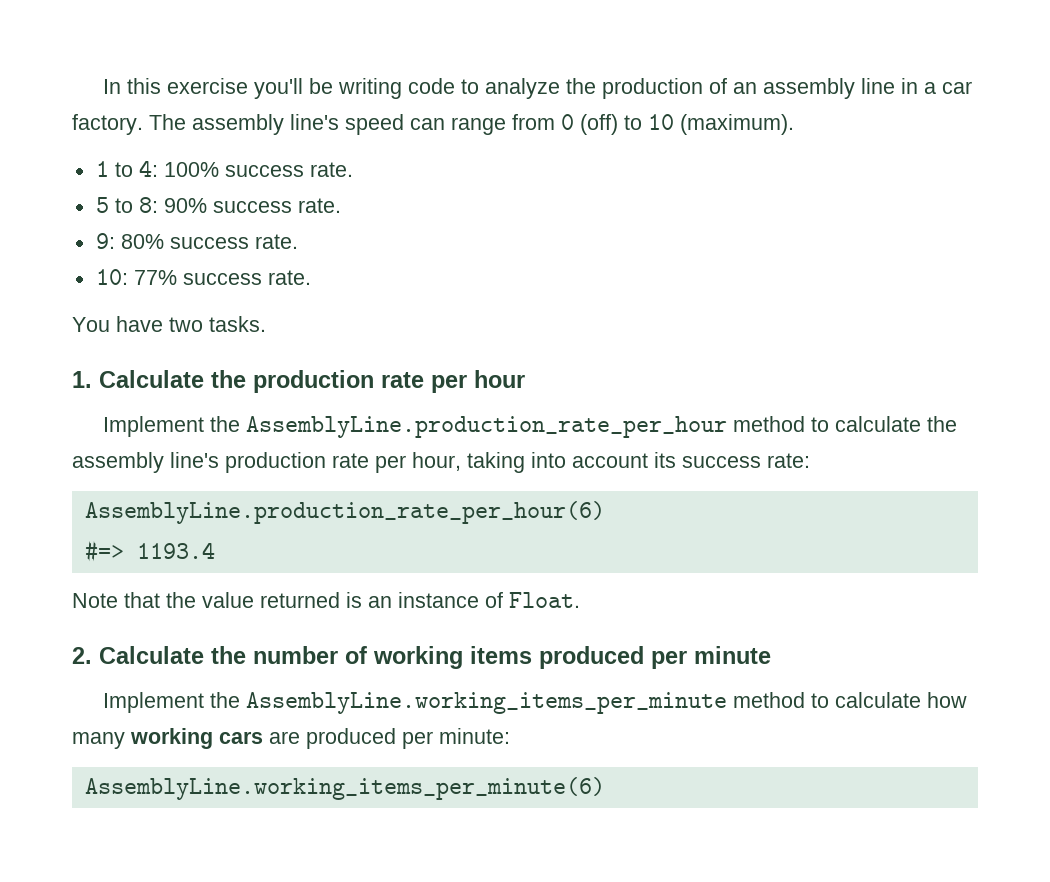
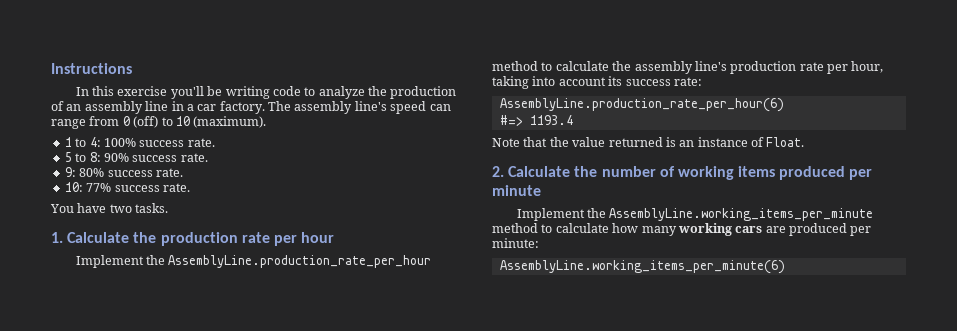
(102, 86) none -> [51,63,132,74] Instructions //

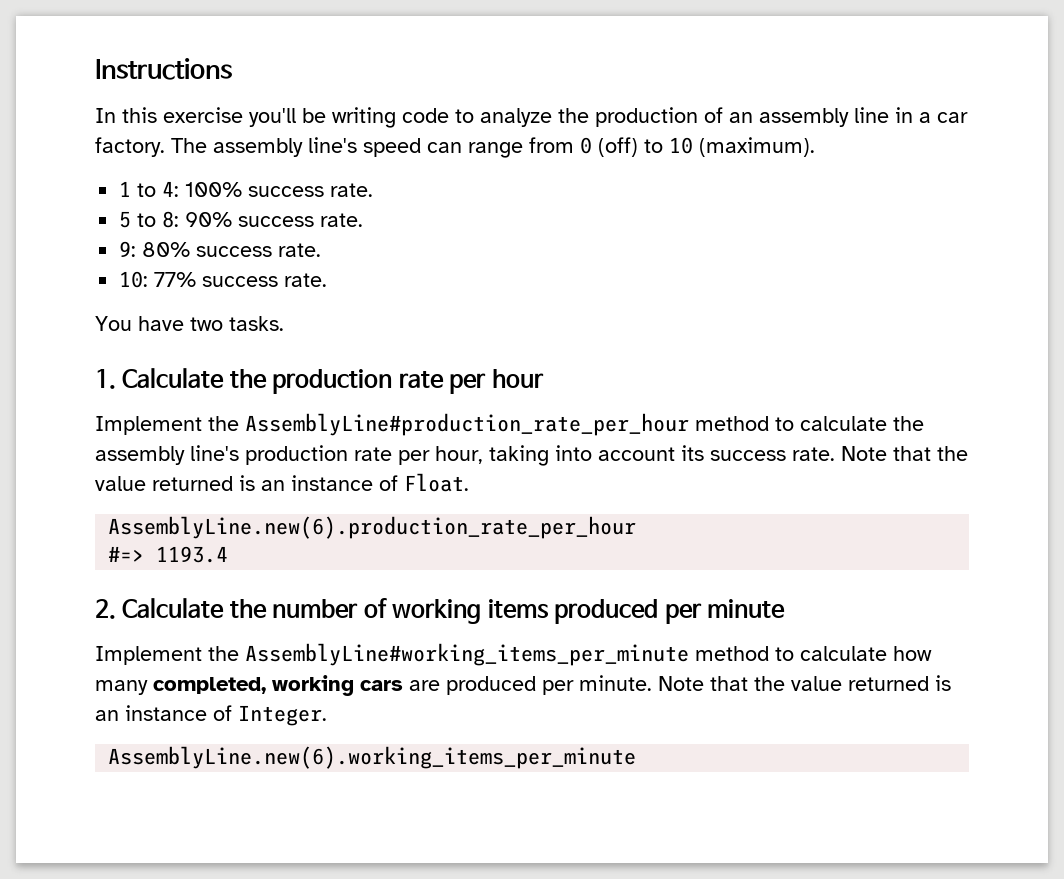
[168,255,432,268] AssemblyLine.production_rate_per_hour -> [245,413,689,436] AssemblyLine#production_rate_per_hour
[673,77,702,86] [499,98,784,112] [499,115,573,126] rate: // AssemblyLine.production_rate_per_hour(6) // #=> 1193.4 // -> [792,447,835,461] rate.
(805, 142) none -> [108,516,637,539] [108,546,229,563] // AssemblyLine.new(6).production_rate_per_hour // #=> 1193.4
[609,208,874,221] AssemblyLine.working_items_per_minute -> [245,643,689,666] AssemblyLine#working_items_per_minute
(677, 231) none -> [153,677,266,694] completed,
[492,238,539,248] [499,260,785,274] minute: // AssemblyLine.working_items_per_minute(6) -> [579,675,951,691] [95,705,327,726] [108,746,637,769] minute. Note that the value returned is an instance of Integer. // AssemblyLine.new(6).working_items_per_minute

